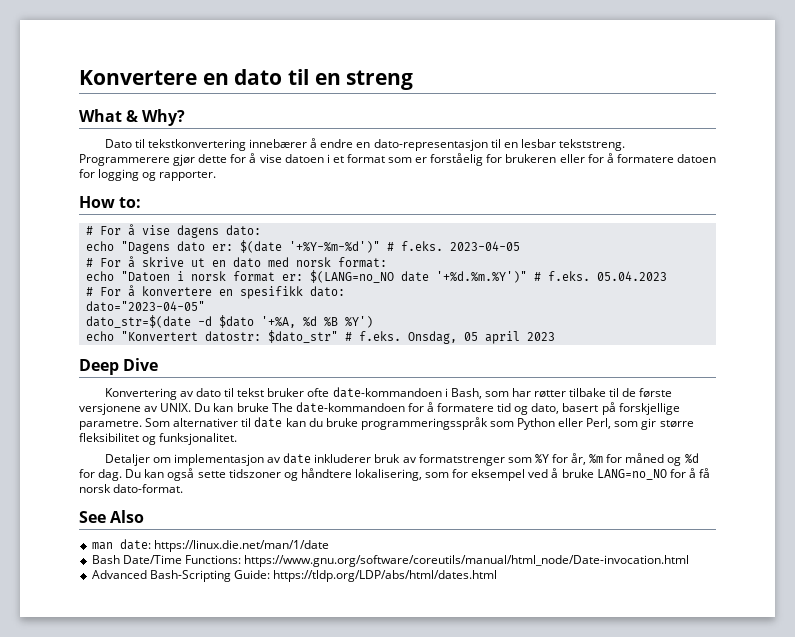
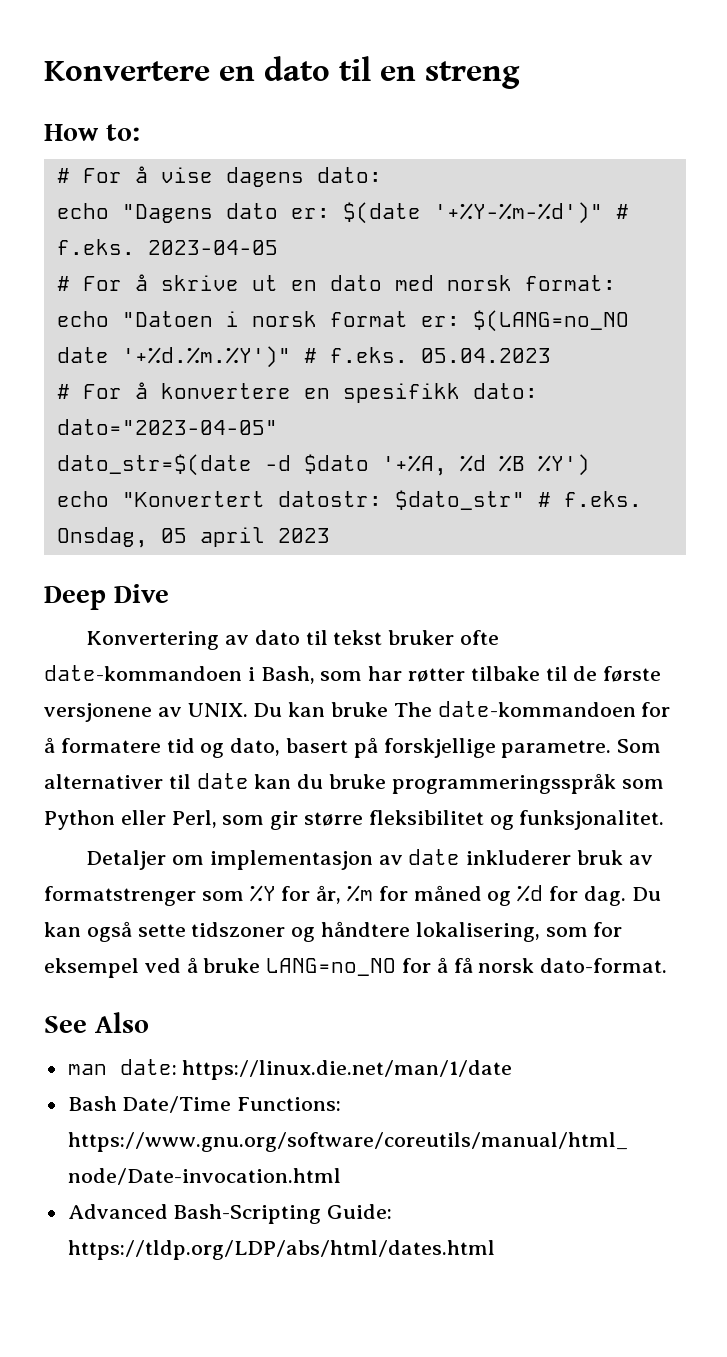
[79,109,186,126] [104,138,625,151] [79,153,716,166] [79,169,217,181] // What & Why? // Dato til tekstkonvertering innebærer å endre en dato-representasjon til en lesbar tekststreng. Programmerere gjør dette for å vise datoen i et format som er forståelig for brukeren eller for å formatere datoen for logging og rapporter. -> (520, 75) none

